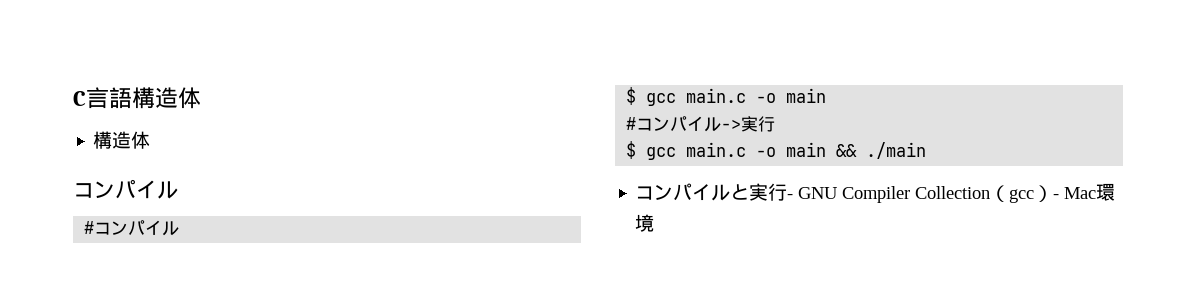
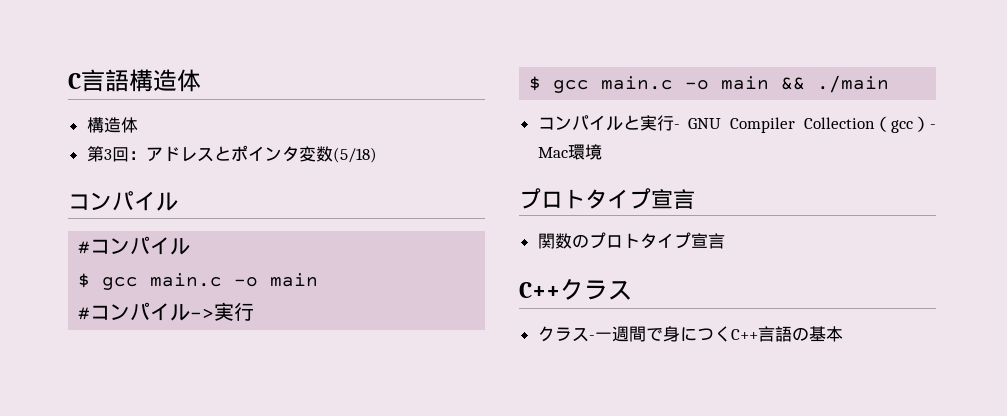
(151, 140) none -> [86,145,377,163] // 第3回：アドレスとポインタ変数(5/18)
(655, 223) none -> [519,188,695,209] [537,232,725,249] [519,278,632,300] [537,326,843,342] // プロトタイプ宣言 // 関数のプロトタイプ宣言 // C++クラス // クラス-一週間で身につくC++言語の基本

